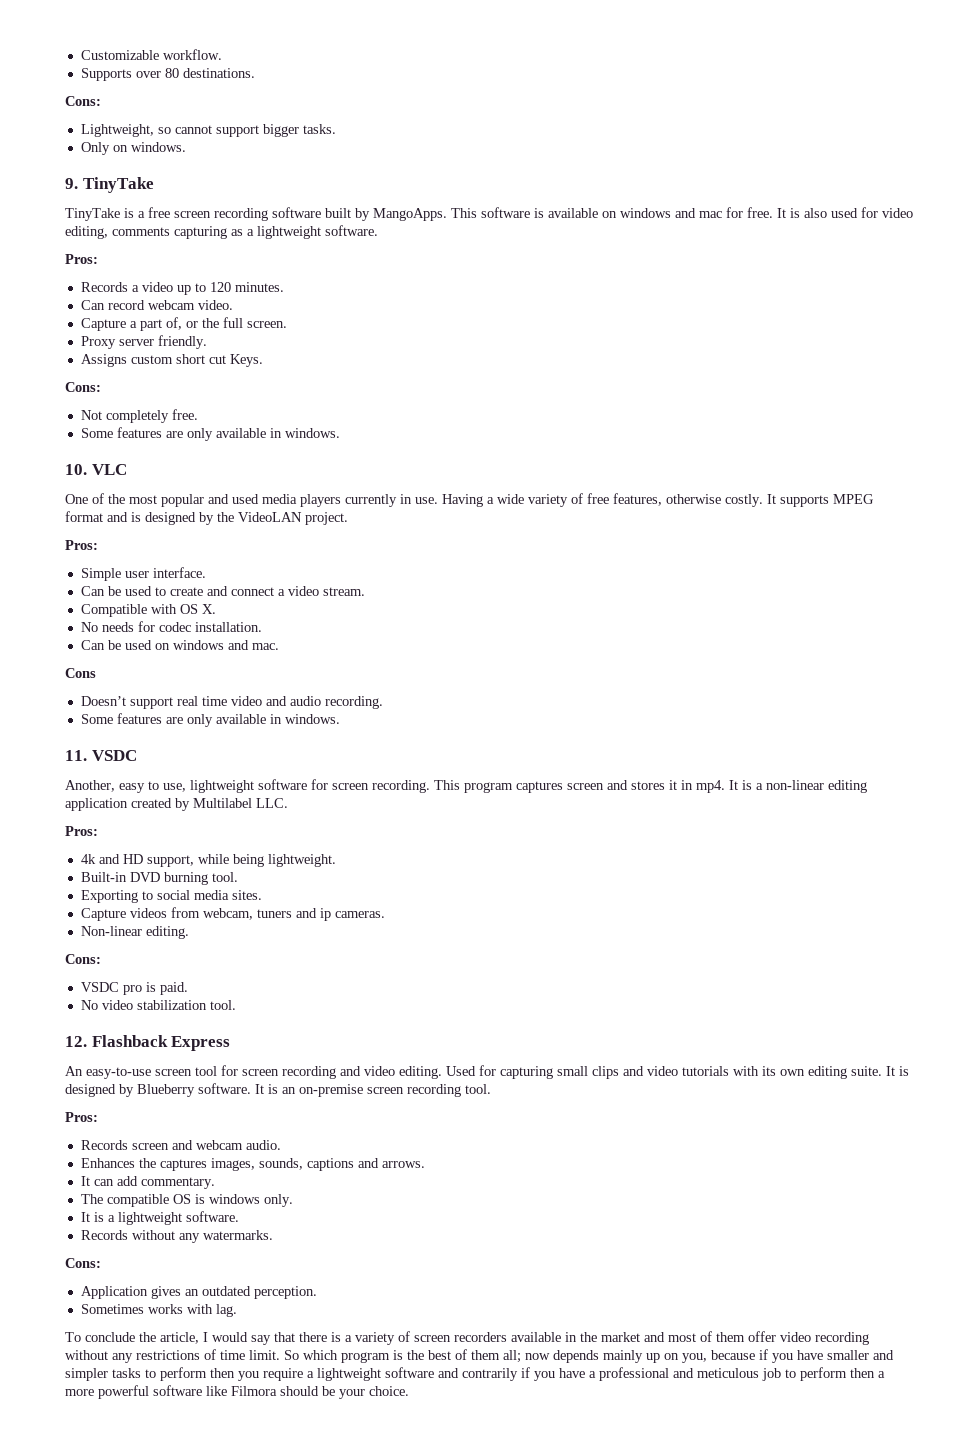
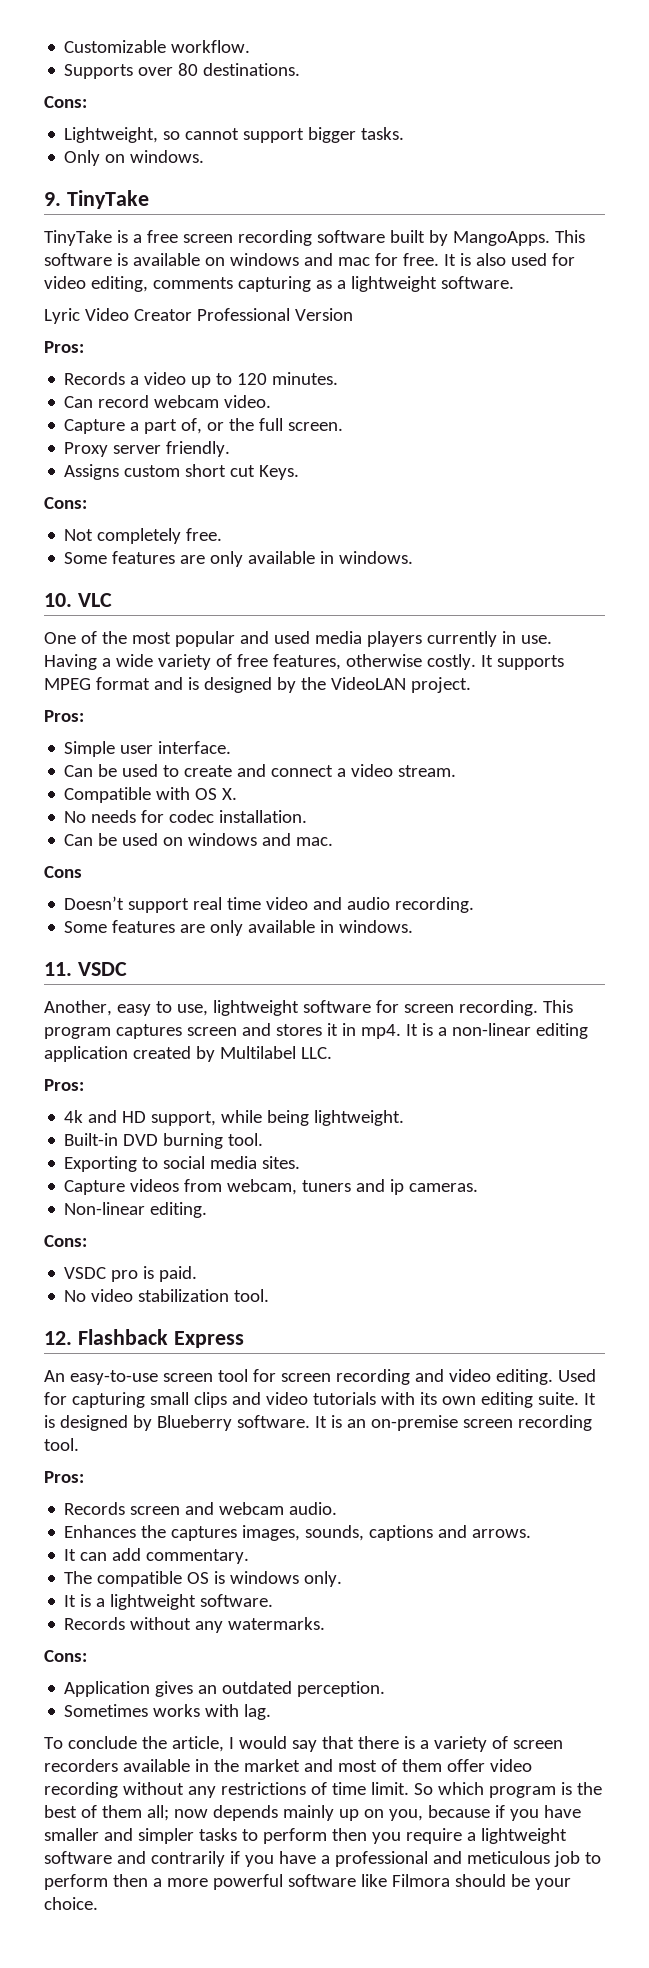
(378, 230) none -> [44,308,353,324] // Lyric Video Creator Professional Version

